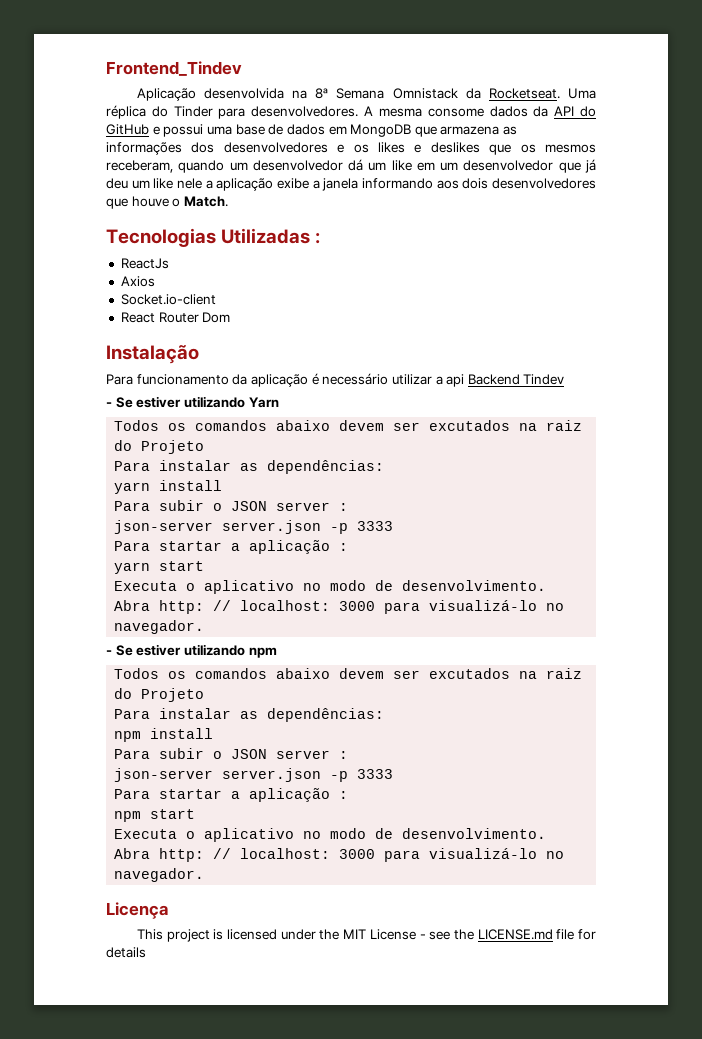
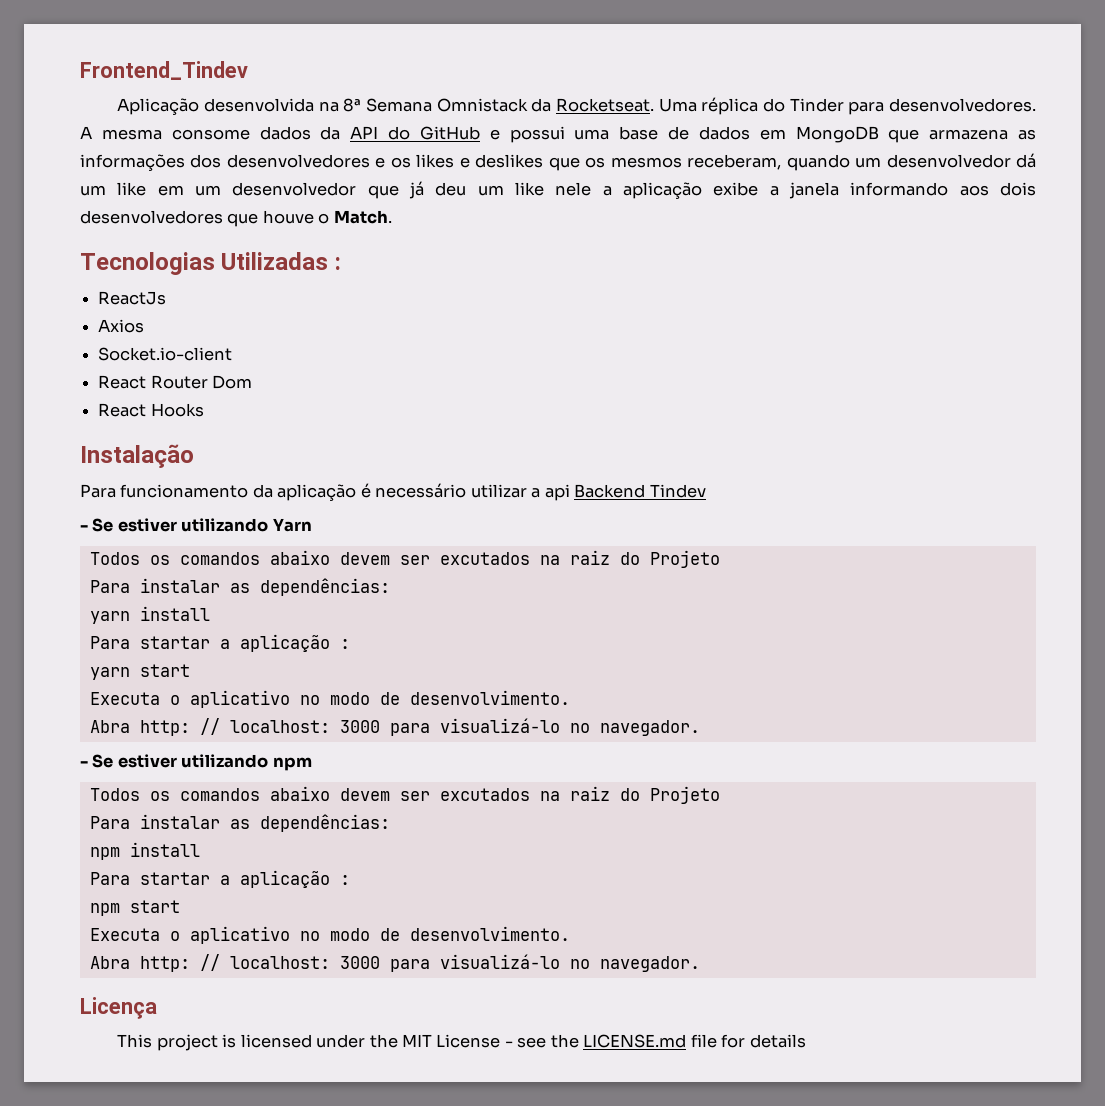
(231, 317) none -> [98,403,204,417] // React Hooks
[114,500,349,511] [114,520,394,534] // Para subir o JSON server : // json-server server.json -p 3333 -> (210, 613) none
[114,748,349,759] [114,768,394,782] // Para subir o JSON server : // json-server server.json -p 3333 -> (200, 849) none

